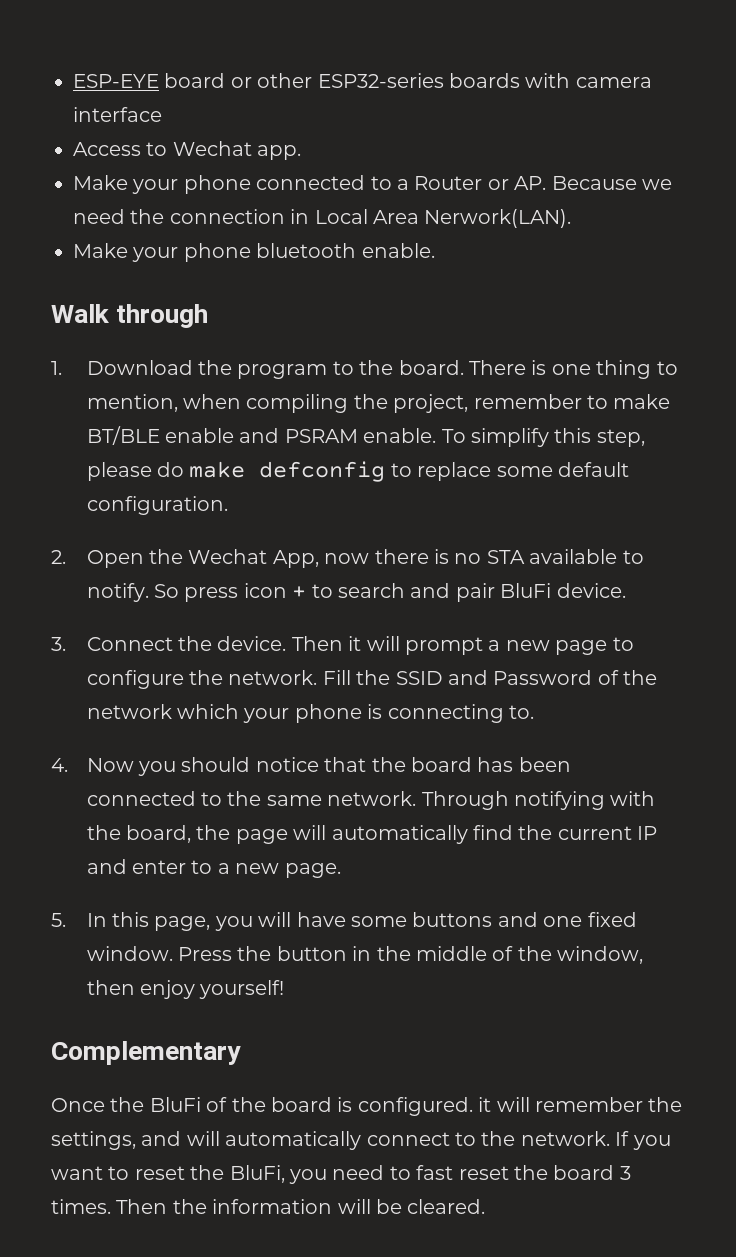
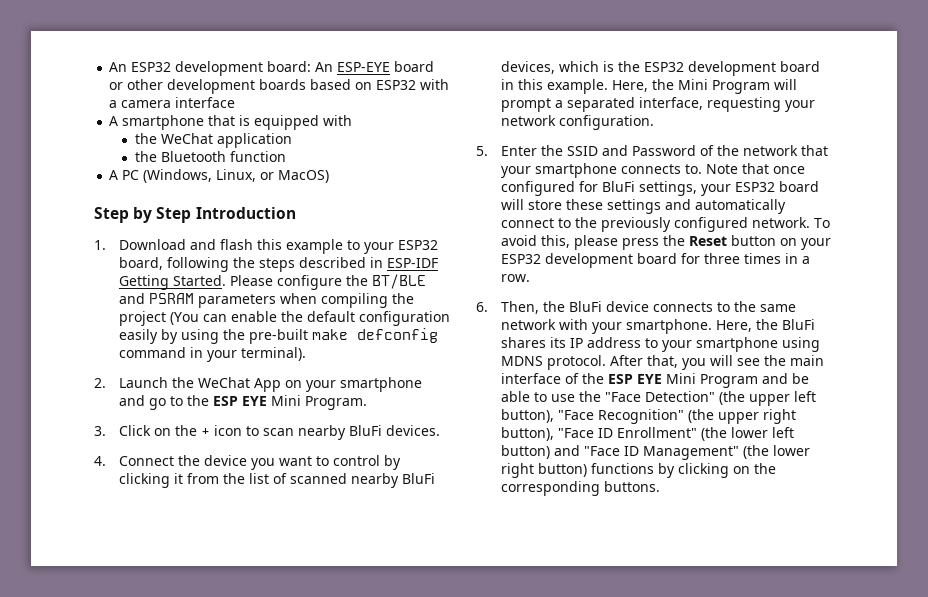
[73,73,652,88] [73,107,162,122] [73,141,302,160] [73,175,672,194] [73,209,572,228] [73,243,435,262] [51,304,209,328] [51,360,678,379] [86,394,671,413] [86,426,645,447] [86,461,629,482] [86,496,228,515] [51,549,644,568] [86,583,626,602] [51,636,634,655] [86,670,351,689] ESP-EYE board or other ESP32-series boards with camera interface // Access to Wechat app. // Make your phone connected to a Router or AP. Because we need the connection in Local Area Nerwork(LAN). // Make your phone bluetooth enable. // Walk through // 1. Download the program to the board. There is one thing to mention, when compiling the project, remember to make BT/BLE enable and PSRAM enable. To simplify this step, please do make defconfig to replace some default configuration. // 2. Open the Wechat App, now there is no STA available to notify. So press icon + to search and pair BluFi device. // 3. Connect the device. Then it will prompt a new page to configure the network. Fill -> [109,61,435,76] [109,79,450,94] [109,97,236,108] [109,115,353,130] [134,133,292,148] [134,151,286,162] [109,169,330,183] [94,207,296,223] [94,239,439,254] [119,257,439,272] [119,274,427,290] [119,293,415,308] [119,311,451,326] [119,328,439,344] [119,347,307,362] [94,377,423,392] [119,395,368,410] [94,425,441,440] [94,455,402,470] [119,473,436,488] [501,61,821,76] [501,79,798,94] [501,97,816,112] [501,115,655,130] [476,146,538,156] An ESP32 development board: An ESP-EYE board or other development boards based on ESP32 with a camera interface // A smartphone that is equipped with // the WeChat application // the Bluetooth function // A PC (Windows, Linux, or MacOS) // Step by Step Introduction // 1. Download and flash this example to your ESP32 board, following the steps described in ESP-IDF Getting Started. Please configure the BT/BLE and PSRAM parameters when compiling the project (You can enable the default configuration easily by using the pre-built make defconfig command in your terminal). // 2. Launch the WeChat App on your smartphone and go to the ESP EYE Mini Program. // 3. Click on the + icon to scan nearby BluFi devices. // 4. Connect the device you want to control by clicking it from the list of scanned nearby BluFi devices, which is the ESP32 development board in this example. Here, the Mini Program will prompt a separated interface, requesting your network configuration. // 5. Enter
[176,704,534,723] [51,757,571,776] [86,791,656,810] [86,825,658,844] [86,859,341,878] [51,912,637,931] [86,946,644,964] [86,980,285,999] [51,1041,241,1065] [51,1097,683,1116] [51,1131,671,1150] [51,1165,631,1184] [51,1199,486,1214] which your phone is connecting to. // 4. Now you should notice that the board has been connected to the same network. Through notifying with the board, the page will automatically find the current IP and enter to a new page. // 5. In this page, you will have some buttons and one fixed window. Press the button in the middle of the window, then enjoy yourself! // Complementary // Once the BluFi of the board is configured. it will remember the settings, and will automatically connect to the network. If you want to reset the BluFi, you need to fast reset the board 3 times. Then the information will be cleared. -> [801,145,829,156] [501,163,806,178] [501,181,820,196] [501,199,787,214] [501,217,831,232] [501,235,832,250] [501,253,811,268] [501,274,531,282] [476,301,797,314] [501,319,816,334] [501,337,821,352] [501,355,825,370] [501,373,810,388] [501,391,817,406] [501,409,797,424] [501,427,795,441] [501,445,811,460] [501,463,777,478] [501,481,661,496] that your smartphone connects to. Note that once configured for BluFi settings, your ESP32 board will store these settings and automatically connect to the previously configured network. To avoid this, please press the Reset button on your ESP32 development board for three times in a row. // 6. Then, the BluFi device connects to the same network with your smartphone. Here, the BluFi shares its IP address to your smartphone using MDNS protocol. After that, you will see the main interface of the ESP EYE Mini Program and be able to use the "Face Detection" (the upper left button), "Face Recognition" (the upper right button), "Face ID Enrollment" (the lower left button) and "Face ID Management" (the lower right button) functions by clicking on the corresponding buttons.

